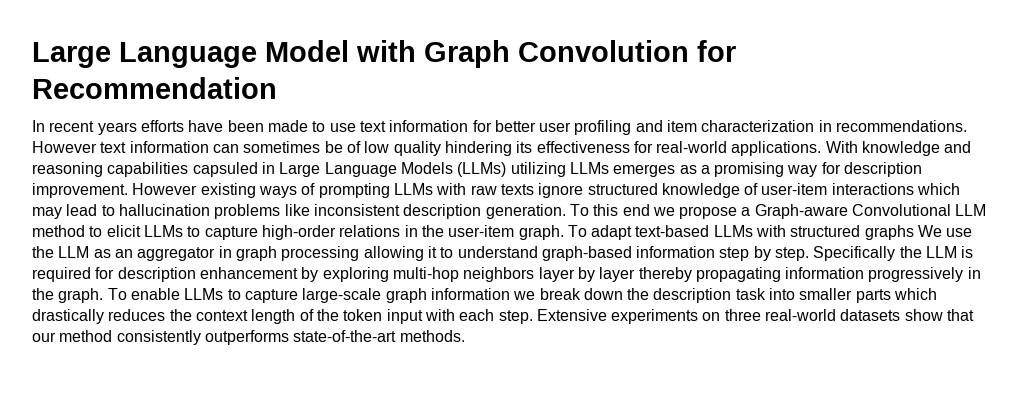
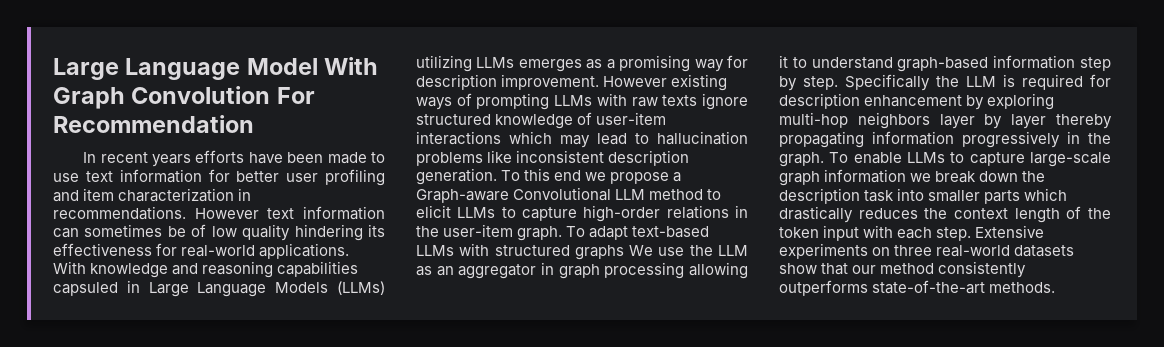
[356,40,416,62] with -> [324,57,379,75] With
[697,40,736,62] for -> [276,87,315,104] For

